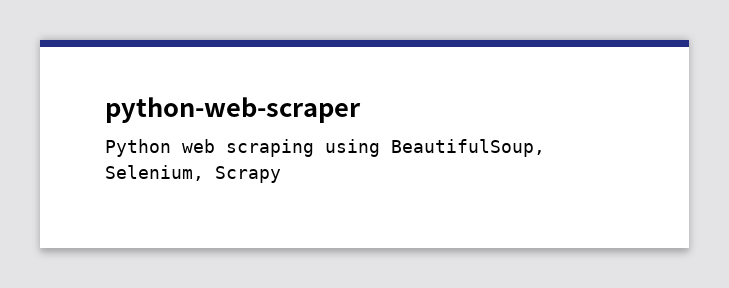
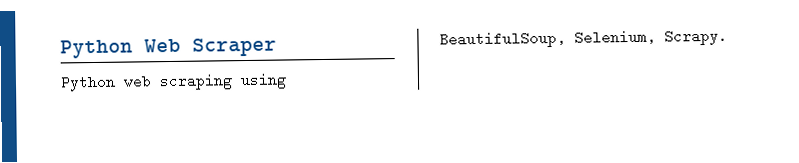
[105,97,361,123] python-web-scraper -> [60,37,277,59] Python Web Scraper
[215,166,281,183] Scrapy -> [664,28,728,46] Scrapy.

